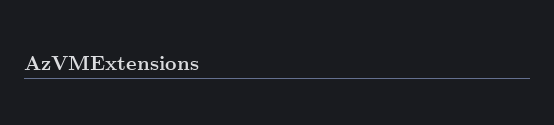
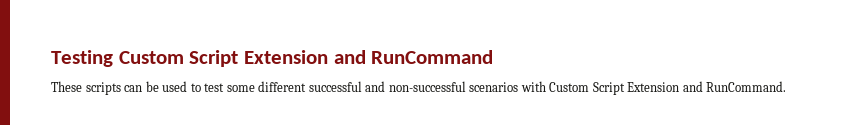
[24,55,199,70] AzVMExtensions -> [51,50,494,67] [51,81,787,95] Testing Custom Script Extension and RunCommand // These scripts can be used to test some different successful and non-successful scenarios with Custom Script Extension and RunCommand.

